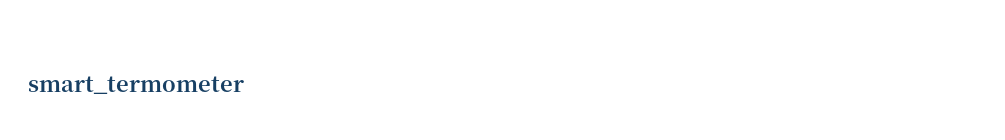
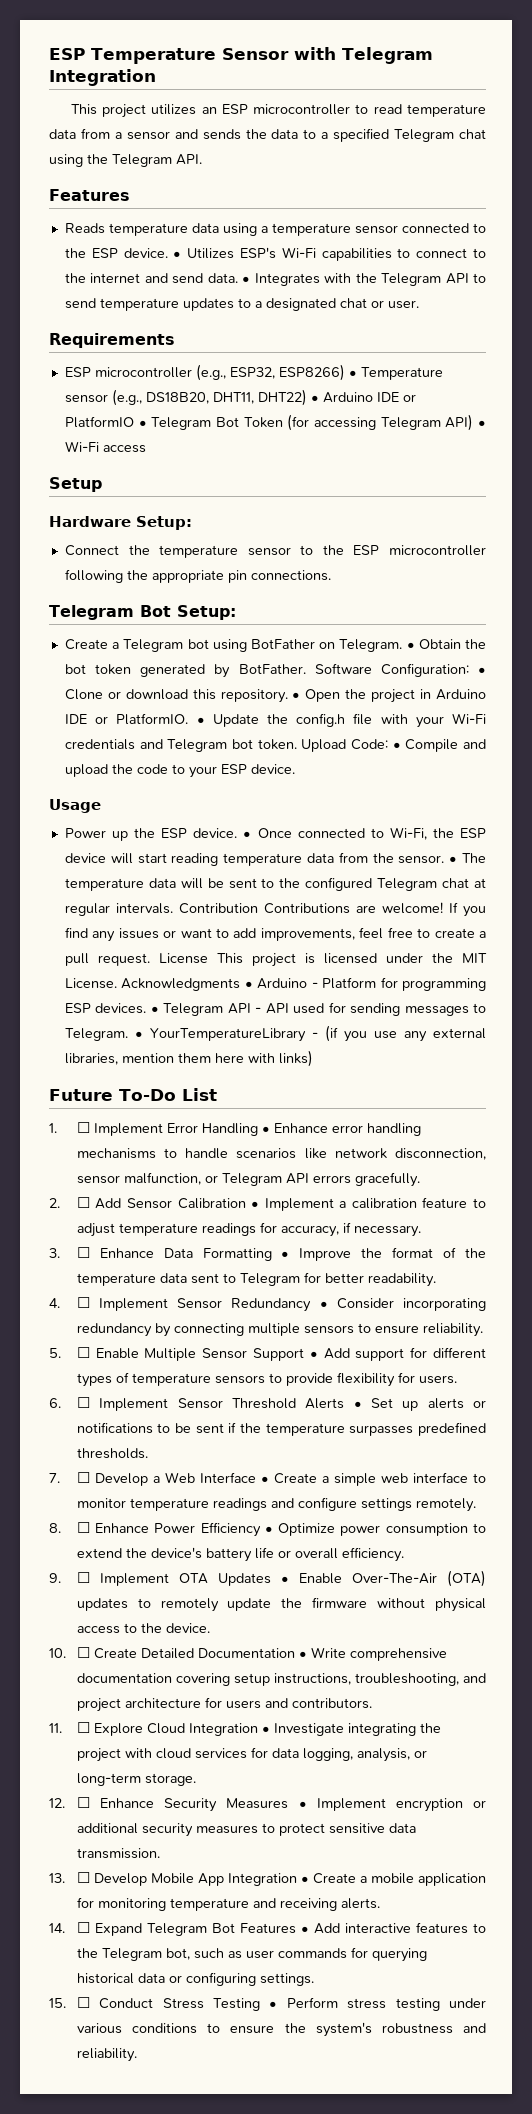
[28,76,244,94] smart_termometer -> [49,47,433,64] [49,69,156,86] [70,104,486,118] [49,128,487,142] [49,154,202,167] [49,189,130,201] [64,223,487,236] [64,247,487,261] [64,273,486,286] [64,298,419,311] [49,333,175,348] [64,364,443,381] [64,389,416,406] [64,414,486,431] [64,441,146,453] [49,477,102,492] [49,516,192,530] [64,545,486,558] [64,569,331,583] [49,605,236,620] [64,639,486,652] [64,663,486,678] [64,689,486,703] [64,713,486,728] [64,739,486,752] [64,764,295,778] [49,799,101,813] [64,827,487,841] [64,852,487,866] [64,877,486,891] [64,902,487,917] [64,927,487,942] [64,953,487,967] [64,977,487,991] [64,1002,486,1016] [64,1025,487,1042] [64,1050,313,1067] [49,1088,217,1101] [49,1122,421,1136] [76,1148,486,1160] [76,1172,420,1187] [49,1197,486,1211] [76,1222,421,1237] [49,1247,487,1261] [76,1272,436,1287] [49,1297,487,1312] [76,1323,483,1337] [49,1347,486,1361] [76,1372,457,1387] [49,1397,486,1411] [76,1422,486,1436] [76,1448,148,1459] [49,1472,486,1486] [76,1497,476,1512] [49,1522,486,1537] [76,1547,404,1562] [49,1570,486,1587] [76,1597,486,1612] [76,1623,210,1634] [49,1647,447,1661] [76,1673,486,1686] [76,1697,372,1712] [49,1722,441,1736] [76,1747,427,1762] [76,1773,196,1786] [49,1797,487,1812] [76,1823,416,1837] [76,1848,160,1859] [49,1872,486,1886] [76,1897,380,1911] [49,1922,486,1936] [76,1947,427,1962] [76,1972,314,1986] [49,1997,486,2011] [76,2022,487,2037] [76,2048,137,2062] ESP Temperature Sensor with Telegram Integration // This project utilizes an ESP microcontroller to read temperature data from a sensor and sends the data to a specified Telegram chat using the Telegram API. // Features // Reads temperature data using a temperature sensor connected to the ESP device. • Utilizes ESP's Wi-Fi capabilities to connect to the internet and send data. • Integrates with the Telegram API to send temperature updates to a designated chat or user. // Requirements // ESP microcontroller (e.g., ESP32, ESP8266) • Temperature sensor (e.g., DS18B20, DHT11, DHT22) • Arduino IDE or PlatformIO • Telegram Bot Token (for accessing Telegram API) • Wi-Fi access // Setup // Hardware Setup: // Connect the temperature sensor to the ESP microcontroller following the appropriate pin connections. // Telegram Bot Setup: // Create a Telegram bot using BotFather on Telegram. • Obtain the bot token generated by BotFather. Software Configuration: • Clone or download this repository. • Open the project in Arduino IDE or PlatformIO. • Update the config.h file with your Wi-Fi credentials and Telegram bot token. Upload Code: • Compile and upload the code to your ESP device. // Usage // Power up the ESP device. • Once connected to Wi-Fi, the ESP device will start reading temperature data from the sensor. • The temperature data will be sent to the configured Telegram chat at regular intervals. Contribution Contributions are welcome! If you find any issues or want to add improvements, feel free to create a pull request. License This project is licensed under the MIT License. Acknowledgments • Arduino - Platform for programming ESP devices. • Telegram API - API used for sending messages to Telegram. • YourTemperatureLibrary - (if you use any external libraries, mention them here with links) // Future To-Do List // 1. ☐ Implement Error Handling • Enhance error handling mechanisms to handle scenarios like network disconnection, sensor malfunction, or Telegram API errors gracefully. // 2. ☐ Add Sensor Calibration • Implement a calibration feature to adjust temperature readings for accuracy, if necessary. // 3. ☐ Enhance Data Formatting • Improve the format of the temperature data sent to Telegram for better readability. // 4. ☐ Implement Sensor Redundancy • Consider incorporating redundancy by connecting multiple sensors to ensure reliability. // 5. ☐ Enable Multiple Sensor Support • Add support for different types of temperature sensors to provide flexibility for users. // 6. ☐ Implement Sensor Threshold Alerts • Set up alerts or notifications to be sent if the temperature surpasses predefined thresholds. // 7. ☐ Develop a Web Interface • Create a simple web interface to monitor temperature readings and configure settings remotely. // 8. ☐ Enhance Power Efficiency • Optimize power consumption to extend the device's battery life or overall efficiency. // 9. ☐ Implement OTA Updates • Enable Over-The-Air (OTA) updates to remotely update the firmware without physical access to the device. // 10. ☐ Create Detailed Documentation • Write comprehensive documentation covering setup instructions, troubleshooting, and project architecture for users and contributors. // 11. ☐ Explore Cloud Integration • Investigate integrating the project with cloud services for data logging, analysis, or long-term storage. // 12. ☐ Enhance Security Measures • Implement encryption or additional security measures to protect sensitive data transmission. // 13. ☐ Develop Mobile App Integration • Create a mobile application for monitoring temperature and receiving alerts. // 14. ☐ Expand Telegram Bot Features • Add interactive features to the Telegram bot, such as user commands for querying historical data or configuring settings. // 15. ☐ Conduct Stress Testing • Perform stress testing under various conditions to ensure the system's robustness and reliability.

